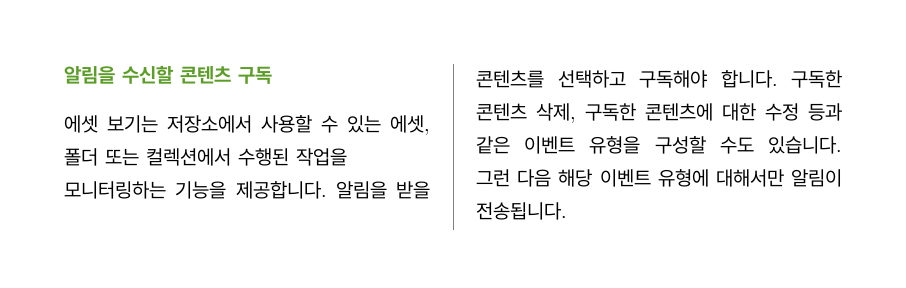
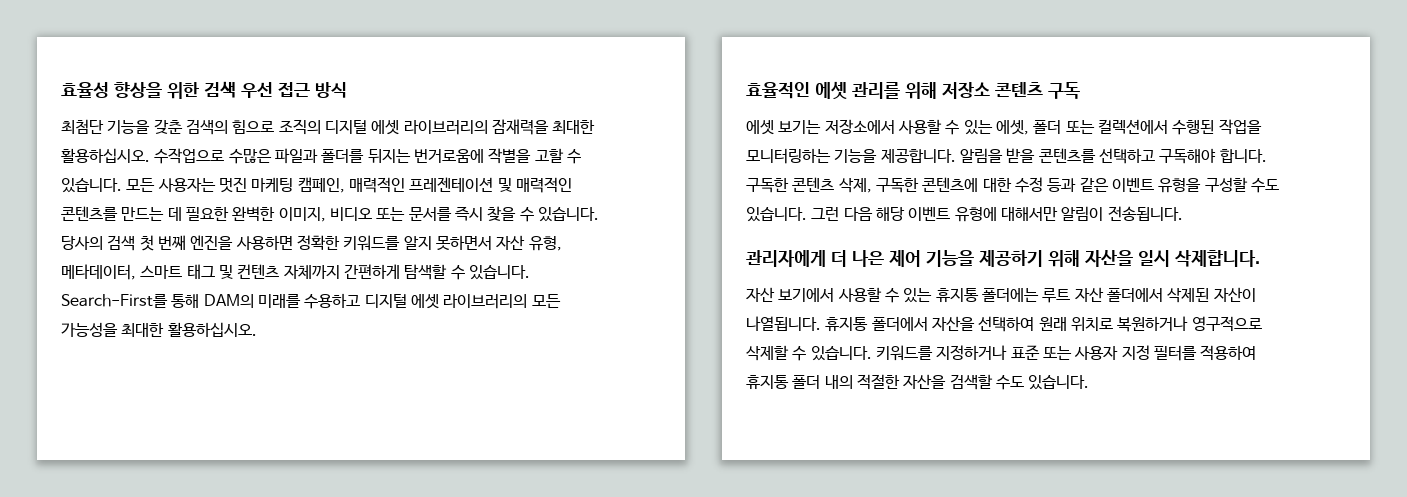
[64,65,174,84] 알림을 수신할 -> [61,81,347,99] [61,119,596,135] [61,148,581,164] [61,177,572,193] [61,206,599,222] [61,235,562,251] [61,264,530,280] [61,293,561,309] [61,322,257,337] [746,81,990,99] 효율성 향상을 위한 검색 우선 접근 방식 // 최첨단 기능을 갖춘 검색의 힘으로 조직의 디지털 에셋 라이브러리의 잠재력을 최대한 활용하십시오. 수작업으로 수많은 파일과 폴더를 뒤지는 번거로움에 작별을 고할 수 있습니다. 모든 사용자는 멋진 마케팅 캠페인, 매력적인 프레젠테이션 및 매력적인 콘텐츠를 만드는 데 필요한 완벽한 이미지, 비디오 또는 문서를 즉시 찾을 수 있습니다. 당사의 검색 첫 번째 엔진을 사용하면 정확한 키워드를 알지 못하면서 자산 유형, 메타데이터, 스마트 태그 및 컨텐츠 자체까지 간편하게 탐색할 수 있습니다. Search-First를 통해 DAM의 미래를 수용하고 디지털 에셋 라이브러리의 모든 가능성을 최대한 활용하십시오. // 효율적인 에셋 관리를 위해 저장소
(567, 211) none -> [746,250,1260,267] [746,287,1256,303] [746,316,1262,332] [746,345,1257,361] [746,374,1090,390] // 관리자에게 더 나은 제어 기능을 제공하기 위해 자산을 일시 삭제합니다. // 자산 보기에서 사용할 수 있는 휴지통 폴더에는 루트 자산 폴더에서 삭제된 자산이 나열됩니다. 휴지통 폴더에서 자산을 선택하여 원래 위치로 복원하거나 영구적으로 삭제할 수 있습니다. 키워드를 지정하거나 표준 또는 사용자 지정 필터를 적용하여 휴지통 폴더 내의 적절한 자산을 검색할 수도 있습니다.

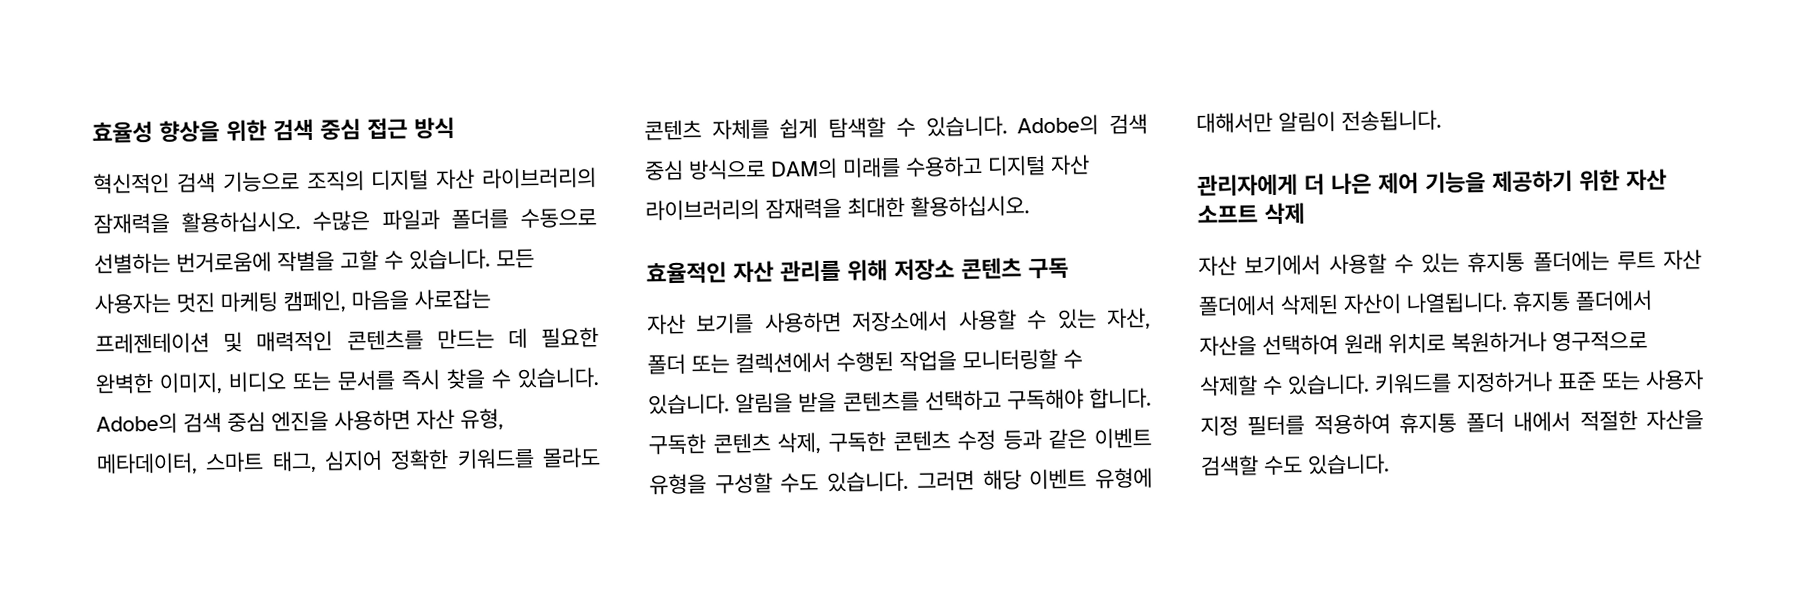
[241,82,273,98] 우선 -> [320,118,361,141] 중심
[61,119,275,135] 최첨단 기능을 갖춘 검색의 힘으로 -> [93,171,300,194] 혁신적인 검색 기능으로
[371,119,596,135] [61,148,225,164] 에셋 라이브러리의 잠재력을 최대한 활용하십시오. 수작업으로 -> [436,167,597,190] [93,211,302,234] 자산 라이브러리의 잠재력을 활용하십시오.
[367,149,411,163] 뒤지는 -> [520,208,597,229] [94,252,171,274] 수동으로 선별하는
[348,177,405,193] 매력적인 -> [351,288,491,311] 마음을 사로잡는
[61,235,562,251] [61,264,530,280] [61,293,561,309] [61,322,118,337] 당사의 검색 첫 번째 엔진을 사용하면 정확한 키워드를 알지 못하면서 자산 유형, 메타데이터, 스마트 태그 및 컨텐츠 자체까지 간편하게 탐색할 수 있습니다. Search-First를 통해 DAM의 미래를 수용하고 디지털 에셋 라이브러리의 모든 가능성을 -> [96,408,504,434] [96,447,601,475] [644,113,1148,141] [645,154,1090,181] [645,197,842,221] Adobe의 검색 중심 엔진을 사용하면 자산 유형, 메타데이터, 스마트 태그, 심지어 정확한 키워드를 몰라도 콘텐츠 자체를 쉽게 탐색할 수 있습니다. Adobe의 검색 중심 방식으로 DAM의 미래를 수용하고 디지털 자산 라이브러리의 잠재력을
[815,81,847,99] 에셋 -> [733,260,774,284] 자산
[746,120,822,135] 에셋 보기는 -> [647,311,842,335] 자산 보기를 사용하면
[995,120,1029,135] 에셋, -> [1107,307,1151,330] 자산,
[746,148,956,164] 모니터링하는 기능을 제공합니다. -> [962,348,1083,371] [648,393,730,415] 모니터링할 수 있습니다.
[922,177,1012,192] 콘텐츠에 대한 -> [892,430,951,452] 콘텐츠
[811,207,873,221] 그런 다음 -> [916,469,975,491] 그러면
[1048,250,1260,267] 위해 자산을 일시 삭제합니다. -> [1579,168,1667,192] [1197,202,1305,226] 위한 자산 소프트 삭제
[824,375,853,389] 내의 -> [1513,410,1572,432] 내에서

